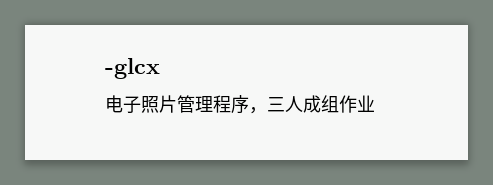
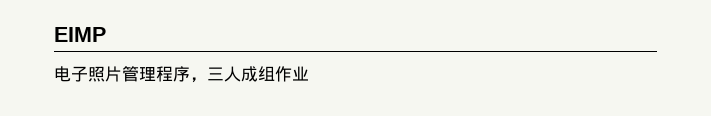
[105,58,160,79] -glcx -> [54,27,106,42] EIMP

